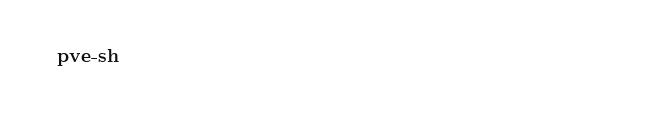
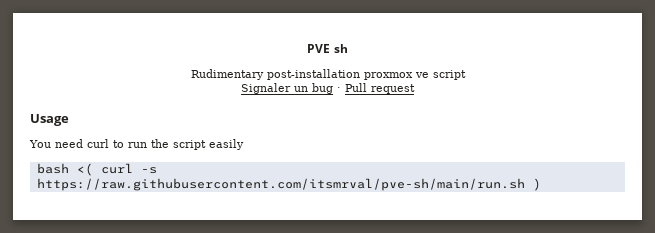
[57,49,119,66] pve-sh -> [307,44,348,53] [190,69,466,80] [241,83,415,94] [30,114,69,126] [29,139,244,150] [36,163,157,176] [36,178,541,191] PVE sh // Rudimentary post-installation proxmox ve script // Signaler un bug · Pull request // Usage // You need curl to run the script easily // bash <( curl -s https://raw.githubusercontent.com/itsmrval/pve-sh/main/run.sh )

